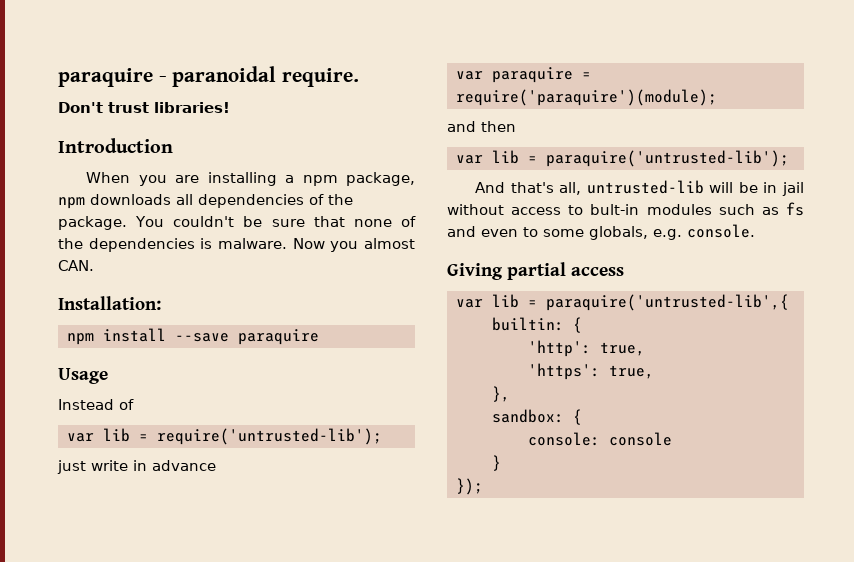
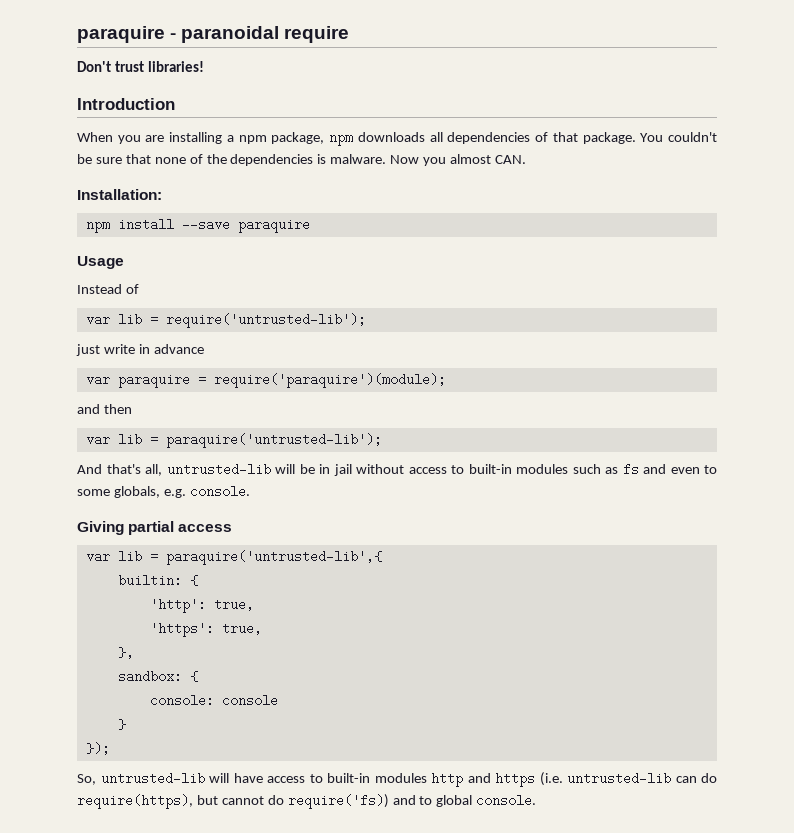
[281,68,359,87] require. -> [284,26,350,43] require
[328,194,353,205] the -> [552,132,578,142] that
[590,204,640,215] bult-in -> [468,464,512,474] built-in
(483, 486) none -> [77,772,717,787] [77,794,537,809] // So, untrusted-lib will have access to built-in modules http and https (i.e. untrusted-lib can do require(https), but cannot do require('fs)) and to global console.

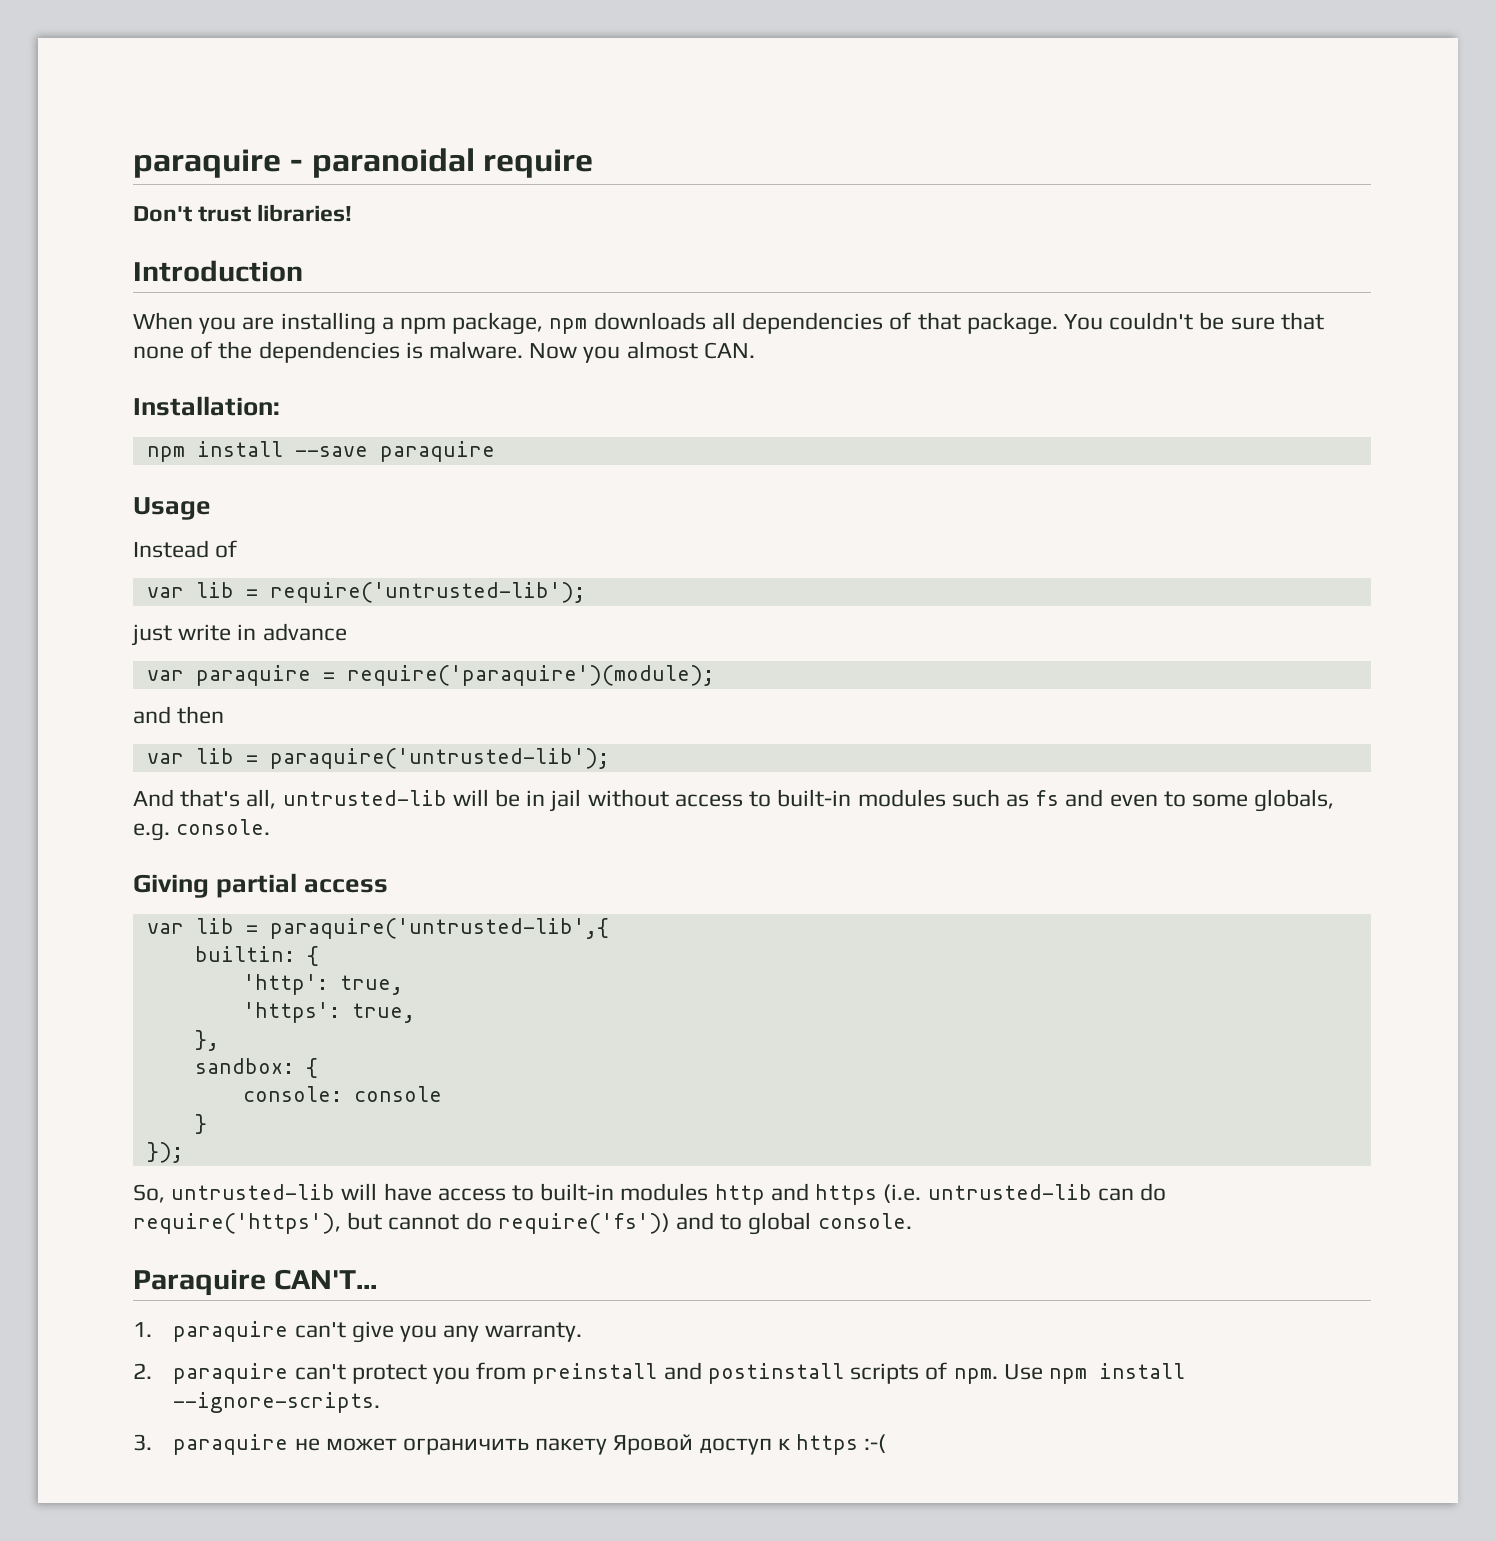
[77,794,193,809] require(https), -> [133,1213,341,1234] require('https'),
[287,794,389,809] require('fs)) -> [497,1213,670,1234] require('fs'))
(537, 800) none -> [133,1269,377,1296] [133,1321,583,1343] [133,1362,1185,1384] [173,1392,381,1413] [133,1434,887,1455] // Paraquire CAN'T... // 1. paraquire can't give you any warranty. // 2. paraquire can't protect you from preinstall and postinstall scripts of npm. Use npm install --ignore-scripts. // 3. paraquire не может ограничить пакету Яровой доступ к https :-(

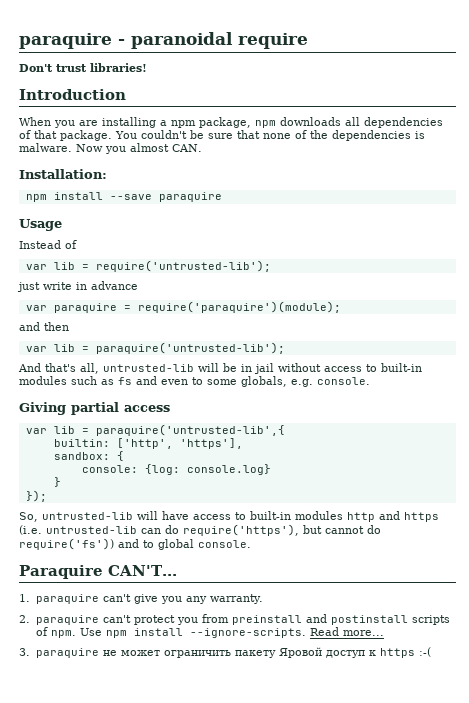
[306,946,319,966] [242,974,403,995] [242,1002,415,1023] [194,1030,219,1051] { // 'http': true, // 'https': true, // }, -> [116,438,243,449] ['http', 'https'],
[353,1086,442,1102] console -> [144,464,271,475] {log: console.log}
(381, 1402) none -> [309,627,384,636] Read more...

